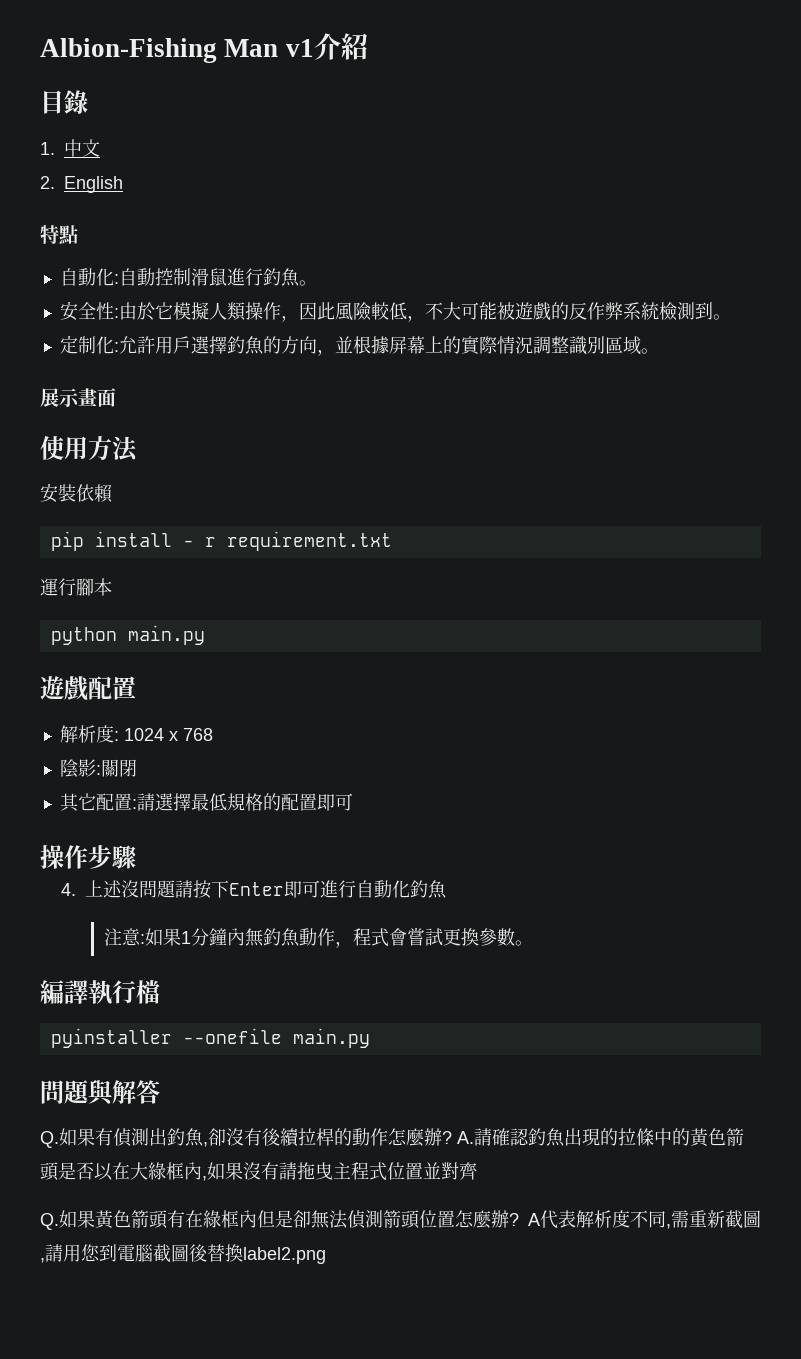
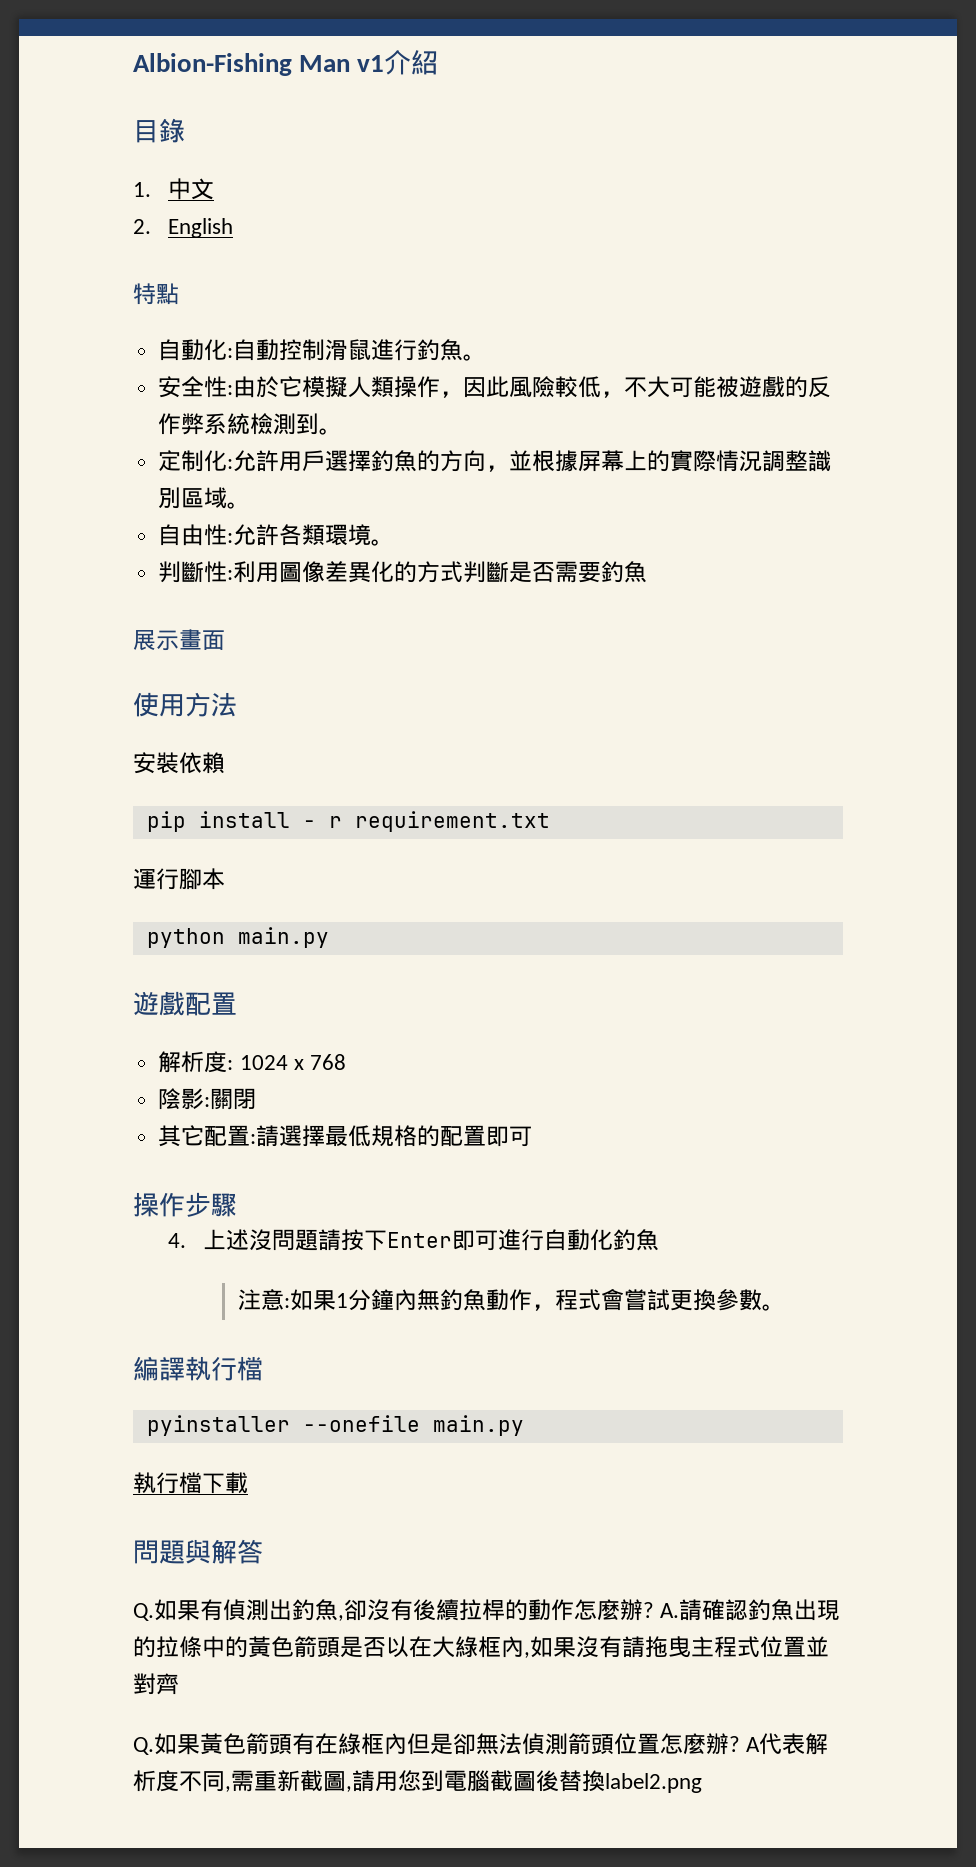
(659, 351) none -> [158,524,395,546] [158,561,648,583] // 自由性:允許各類環境。 // 判斷性:利用圖像差異化的方式判斷是否需要釣魚
(370, 1038) none -> [133,1472,248,1494] // 執行檔下載

